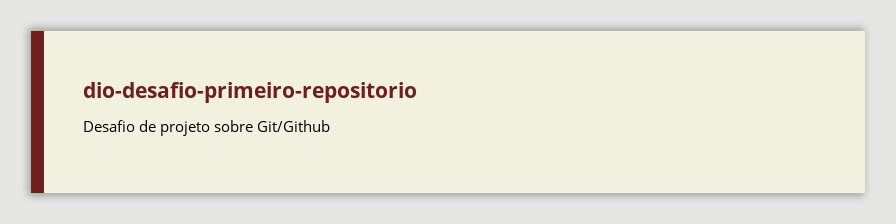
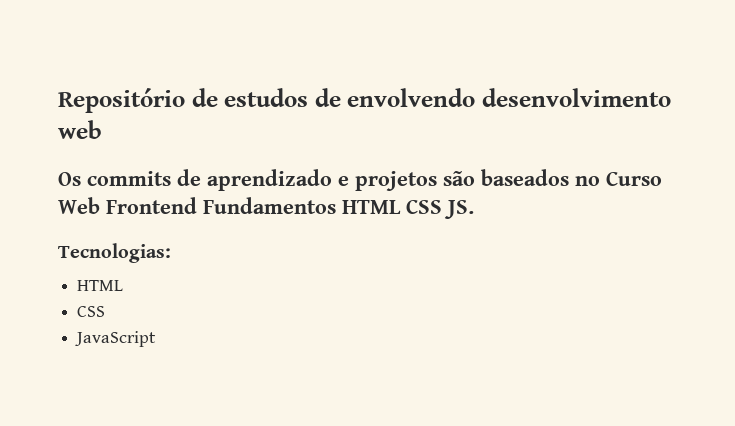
[83,82,417,103] [83,120,331,136] dio-desafio-primeiro-repositorio // Desafio de projeto sobre Git/Github -> [58,88,672,113] [58,120,102,139] [58,169,662,191] [58,197,474,219] [58,243,171,263] [77,280,124,291] [77,306,106,317] [75,331,157,347] Repositório de estudos de envolvendo desenvolvimento web // Os commits de aprendizado e projetos são baseados no Curso Web Frontend Fundamentos HTML CSS JS. // Tecnologias: // HTML // CSS // JavaScript

